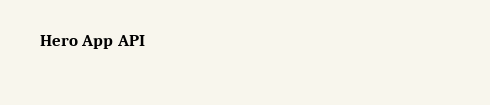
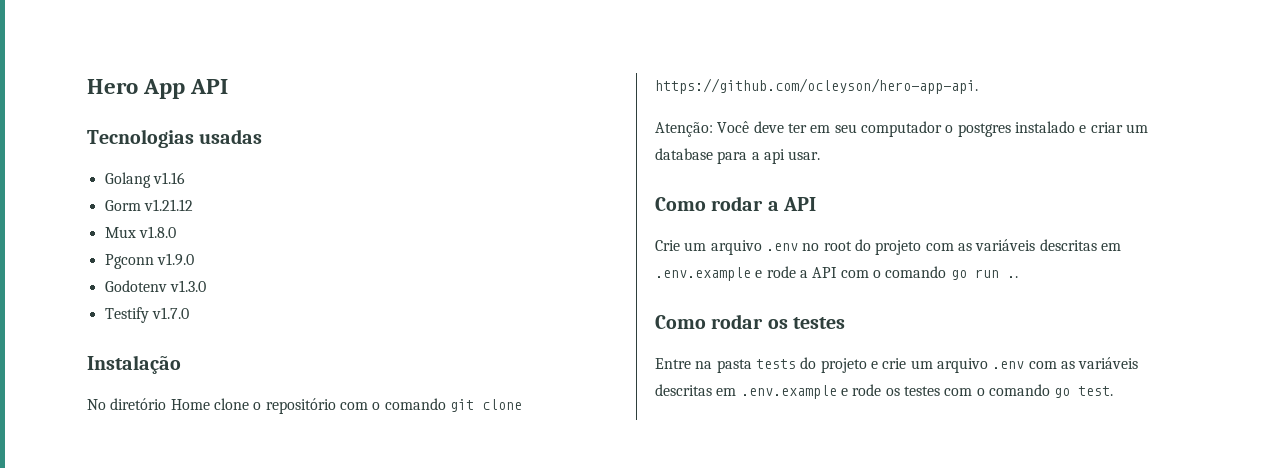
(145, 40) none -> [87,129,263,148] [104,172,185,188] [104,199,193,211] [104,226,176,238] [104,253,194,269] [104,280,206,292] [104,307,189,323] [87,355,181,374] [87,398,522,414] [655,78,978,94] [655,121,1148,137] [655,148,821,164] [655,196,817,211] [655,239,1121,255] [655,266,1018,281] [655,314,846,329] [655,357,1139,373] [655,384,1114,399] // Tecnologias usadas // Golang v1.16 // Gorm v1.21.12 // Mux v1.8.0 // Pgconn v1.9.0 // Godotenv v1.3.0 // Testify v1.7.0 // Instalação // No diretório Home clone o repositório com o comando git clone https://github.com/ocleyson/hero-app-api. // Atenção: Você deve ter em seu computador o postgres instalado e criar um database para a api usar. // Como rodar a API // Crie um arquivo .env no root do projeto com as variáveis descritas em .env.example e rode a API com o comando go run .. // Como rodar os testes // Entre na pasta tests do projeto e crie um arquivo .env com as variáveis descritas em .env.example e rode os testes com o comando go test.

